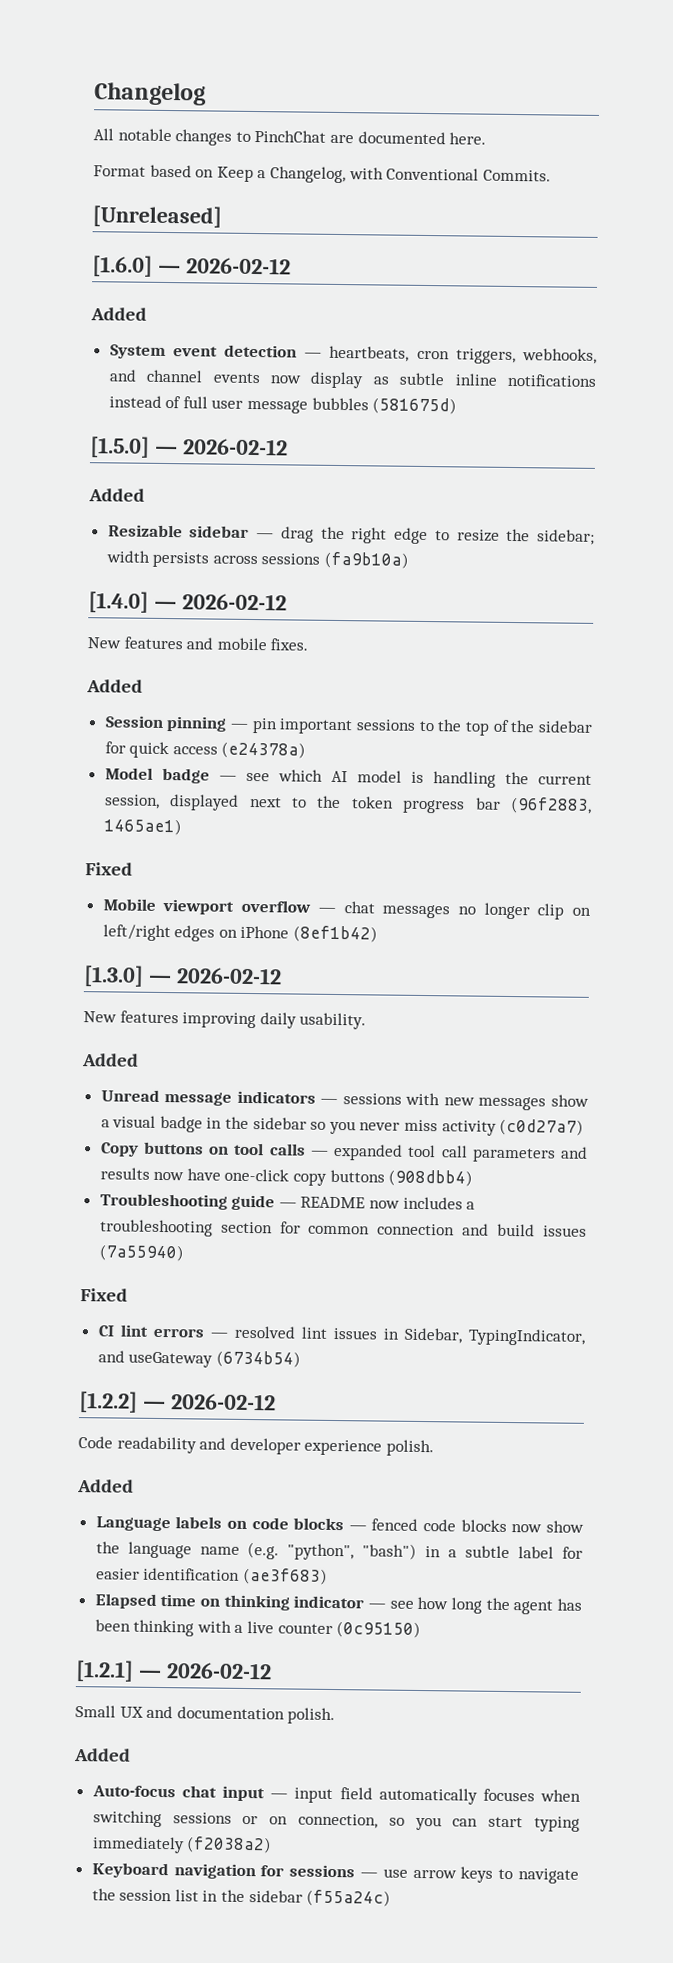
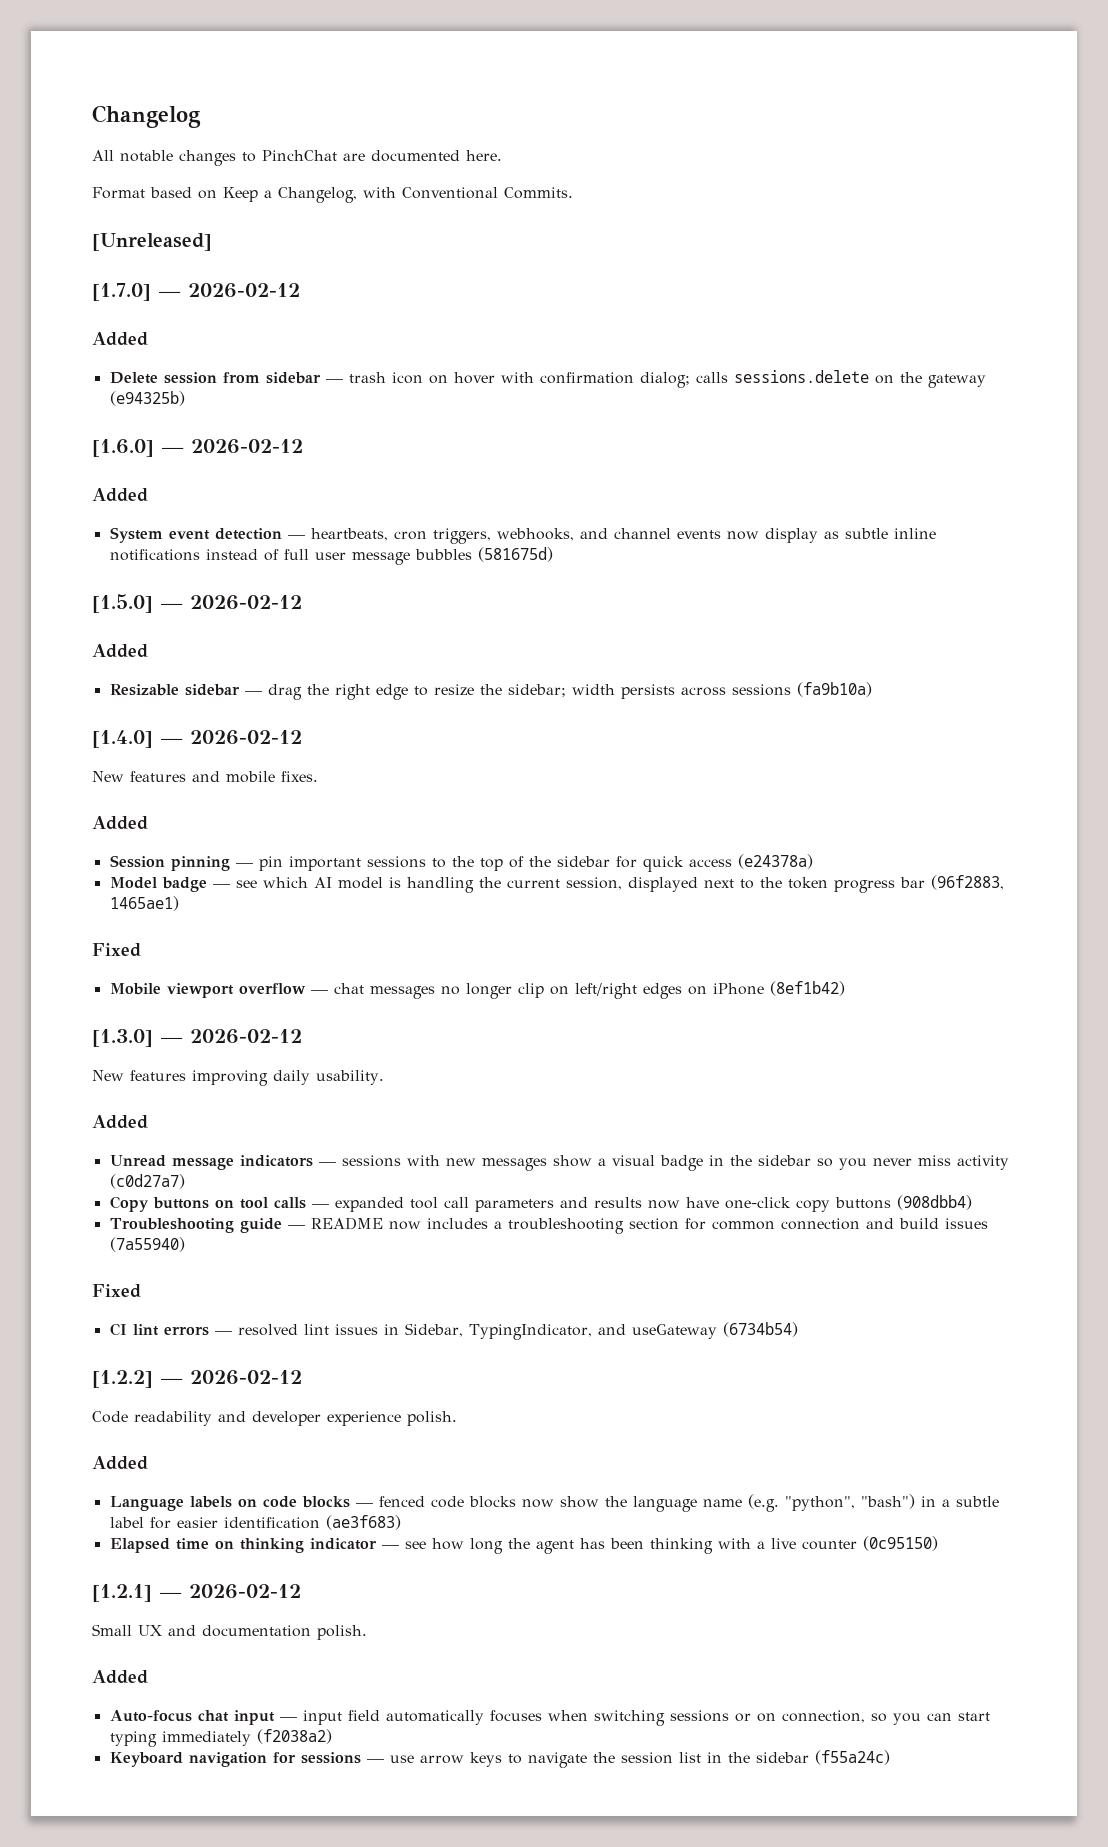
(222, 216) none -> [92,283,300,301] [92,332,148,346] [109,370,986,388] [109,391,185,406] // [1.7.0] — 2026-02-12 // Added // Delete session from sidebar — trash icon on hover with confirmation dialog; calls sessions.delete on the gateway (e94325b)

